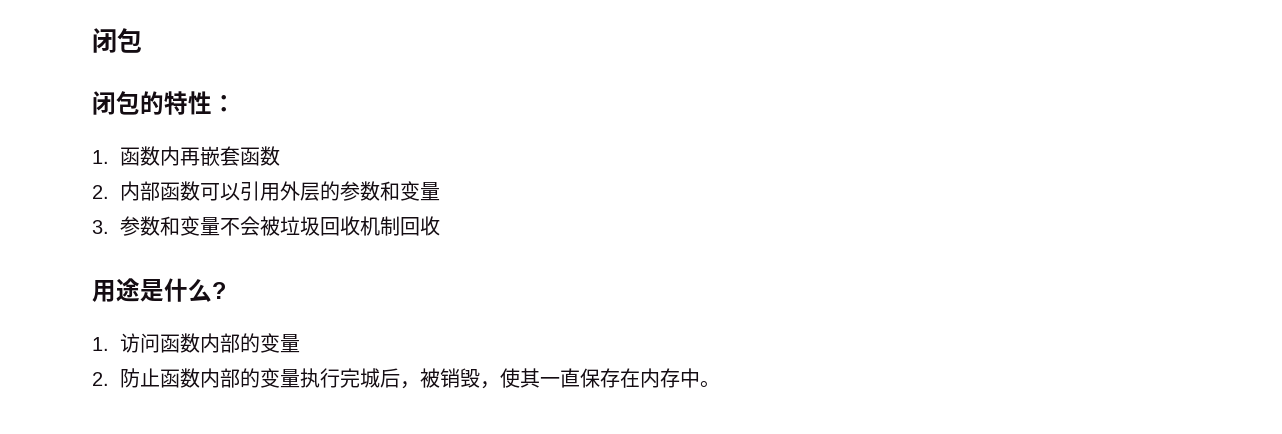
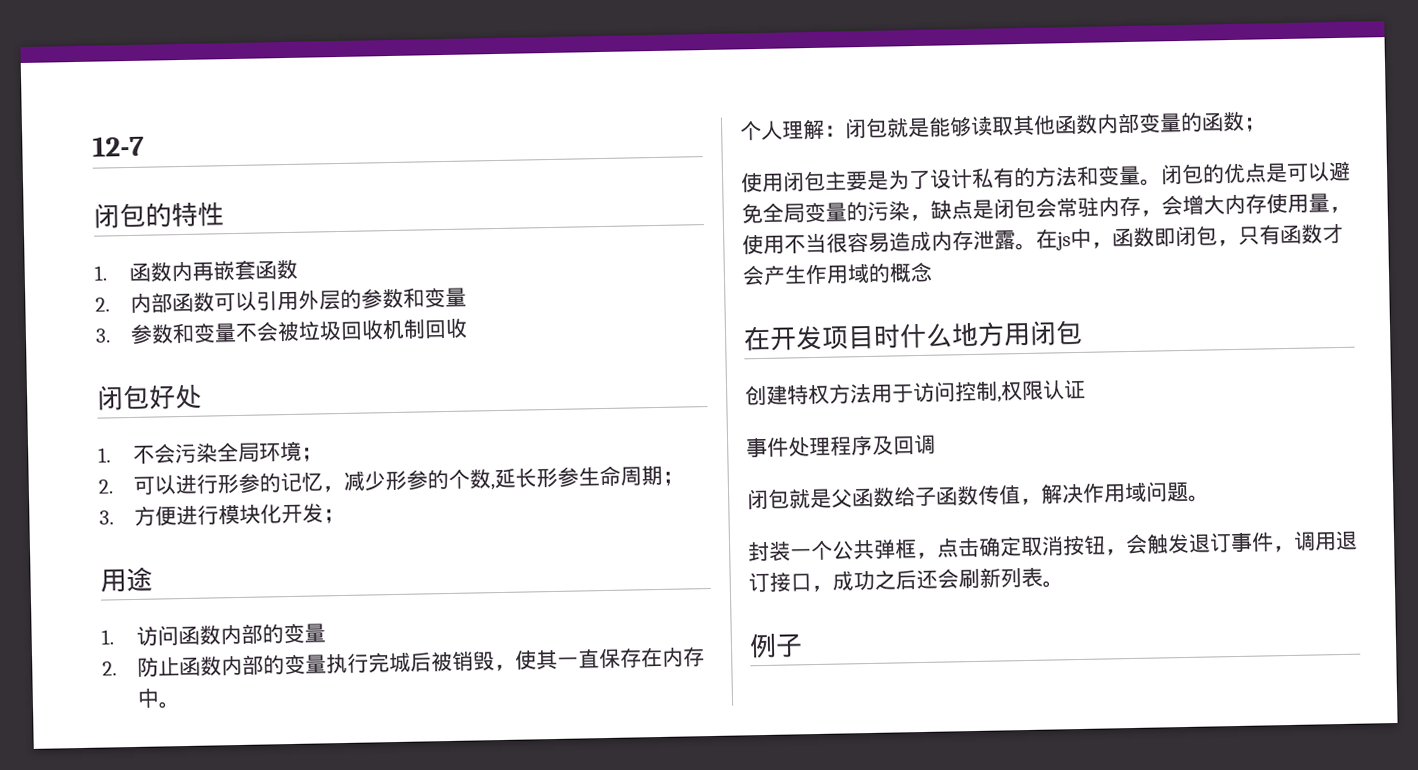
[92,28,142,53] 闭包 -> [92,135,145,157] 12-7
[212,95,236,112] ： -> (224, 214) none
(440, 226) none -> [96,383,202,411] [98,440,324,464] [98,465,685,495] [99,503,346,526] // 闭包好处 // 1.不会污染全局环境； // 2.可以进行形参的记忆，减少形参的个数,延长形参生命周期； // 3.方便进行模块化开发；
[140,278,226,302] 是什么? -> (153, 579) none
[399,381,420,389] ， -> (433, 662) none
(720, 384) none -> [739,111,1266,141] [740,161,1351,193] [741,192,1351,224] [742,223,1344,255] [742,261,933,286] [743,319,1083,352] [745,379,1086,406] [746,434,936,458] [746,481,1210,510] [747,530,1358,562] [748,567,1064,593] [749,632,803,659] // 个人理解：闭包就是能够读取其他函数内部变量的函数； // 使用闭包主要是为了设计私有的方法和变量。闭包的优点是可以避免全局变量的污染，缺点是闭包会常驻内存，会增大内存使用量，使用不当很容易造成内存泄露。在js中，函数即闭包，只有函数才会产生作用域的概念 // 在开发项目时什么地方用闭包 // 创建特权方法用于访问控制,权限认证 // 事件处理程序及回调 // 闭包就是父函数给子函数传值，解决作用域问题。 // 封装一个公共弹框，点击确定取消按钮，会触发退订事件，调用退订接口，成功之后还会刷新列表。 // 例子

